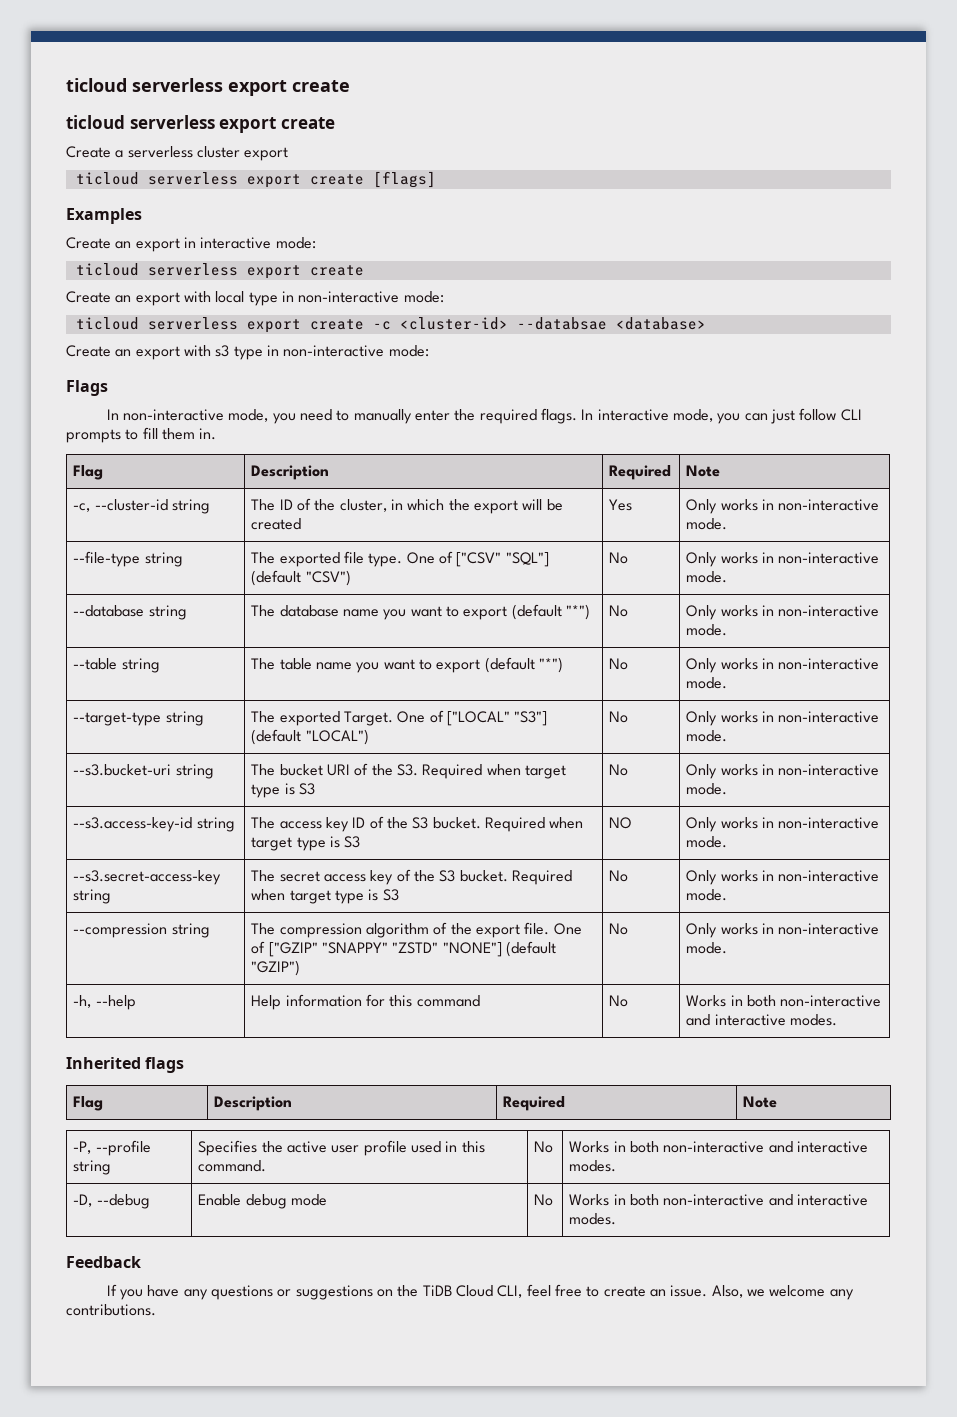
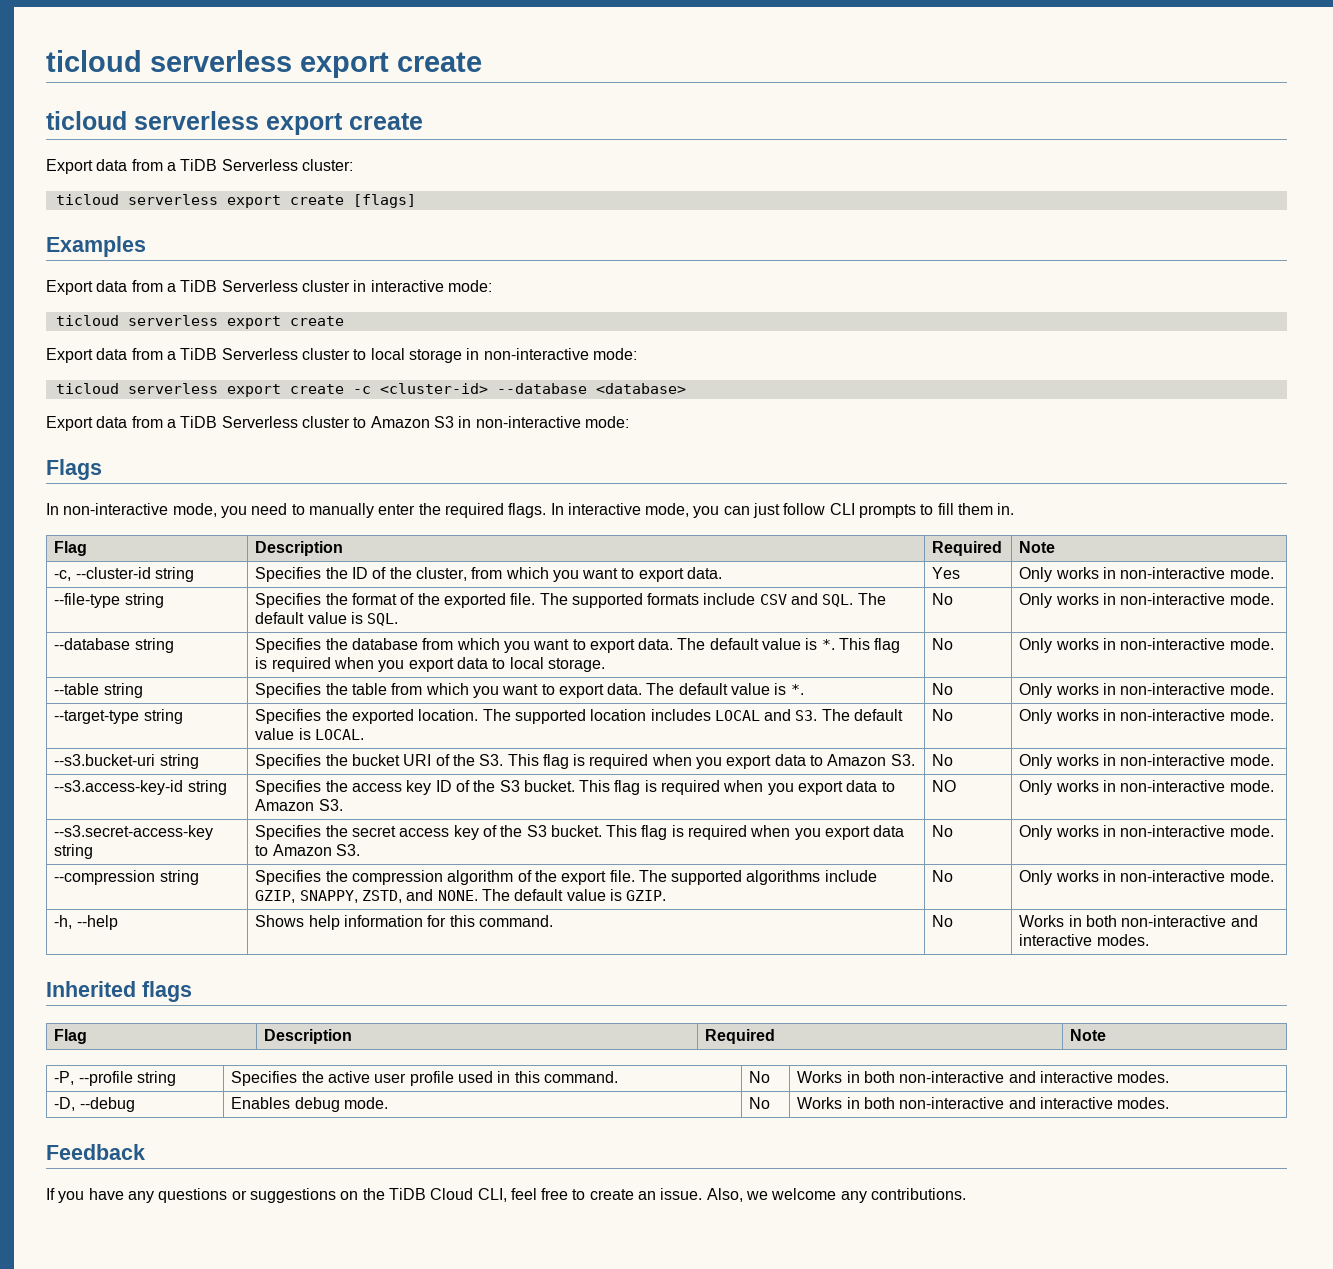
[66,146,289,161] Create a serverless cluster export -> [46,159,353,174] Export data from a TiDB Serverless cluster:
[66,237,180,252] Create an export -> [46,280,350,295] Export data from a TiDB Serverless cluster
[66,291,278,306] Create an export with local type -> [46,348,462,363] Export data from a TiDB Serverless cluster to local storage
[516,317,607,330] --databsae -> [496,383,587,394] --database
[66,345,263,360] Create an export with s3 type -> [46,416,454,431] Export data from a TiDB Serverless cluster to Amazon S3
[251,499,276,511] The -> [255,567,348,582] Specifies the
[390,499,563,514] [251,518,302,530] in which the export will be created -> [471,567,723,582] from which you want to export data.
[251,551,549,567] [251,570,351,586] The exported file type. One of ["CSV" "SQL"] (default "CSV") -> [255,593,886,608] [255,612,399,626] Specifies the format of the exported file. The supported formats include CSV and SQL. The default value is SQL.
[251,604,590,620] The database name you want to export (default "*") -> [255,638,901,653] [255,657,605,672] Specifies the database from which you want to export data. The default value is *. This flag is required when you export data to local storage.
[251,657,563,673] The table name you want to export (default "*") -> [255,683,804,698] Specifies the table from which you want to export data. The default value is *.
[251,710,548,726] [251,729,369,745] The exported Target. One of ["LOCAL" "S3"] (default "LOCAL") -> [255,709,904,724] [255,728,364,740] Specifies the exported location. The supported location includes LOCAL and S3. The default value is LOCAL.
[251,764,276,776] The -> [255,754,348,769] Specifies the
[422,764,566,779] [251,783,315,798] Required when target type is S3 -> [507,754,915,769] This flag is required when you export data to Amazon S3.
[251,817,276,829] The -> [255,780,348,795] Specifies the
[484,817,584,832] [251,836,361,851] Required when target type is S3 -> [579,780,895,795] [255,799,343,811] This flag is required when you export data to Amazon S3.
[251,870,276,882] The -> [255,825,348,840] Specifies the
[511,870,572,885] [251,889,399,904] Required when target type is S3 -> [606,825,905,840] [255,844,360,856] This flag is required when you export data to Amazon S3.
[251,923,276,935] The -> [255,870,348,885] Specifies the
[553,923,582,935] [251,941,556,957] [251,960,301,976] One of ["GZIP" "SNAPPY" "ZSTD" "NONE"] (default "GZIP") -> [638,870,877,885] [255,889,667,903] The supported algorithms include GZIP, SNAPPY, ZSTD, and NONE. The default value is GZIP.
[251,995,282,1010] Help -> [255,915,340,930] Shows help
[416,995,480,1007] command -> [478,915,553,927] command.
[198,1194,327,1209] Enable debug mode -> [231,1097,388,1112] Enables debug mode.

